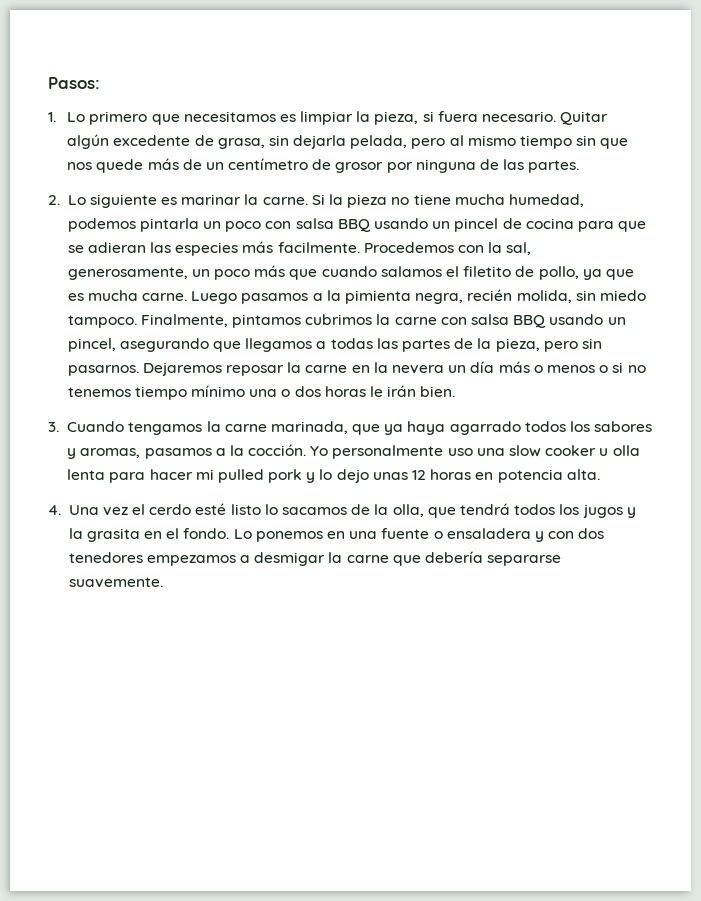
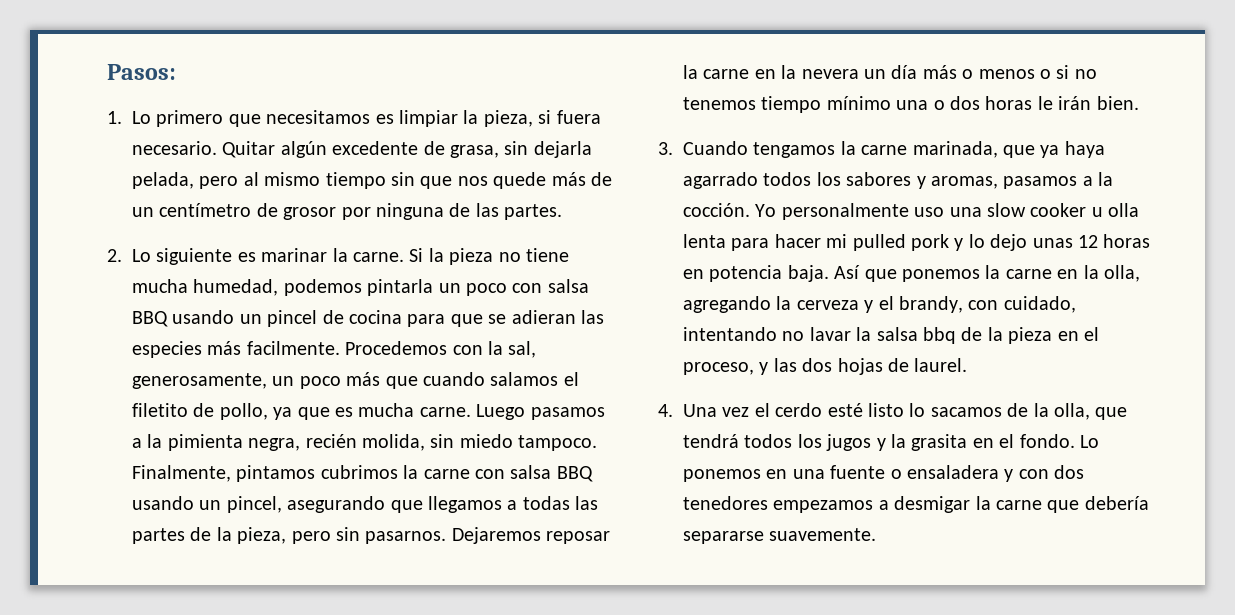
[566,469,600,480] alta. -> [787,265,1140,282] [683,296,1076,313] [683,327,1099,344] [683,358,968,375] baja. Así que ponemos la carne en la olla, agregando la cerveza y el brandy, con cuidado, intentando no lavar la salsa bbq de la pieza en el proceso, y las dos hojas de laurel.

